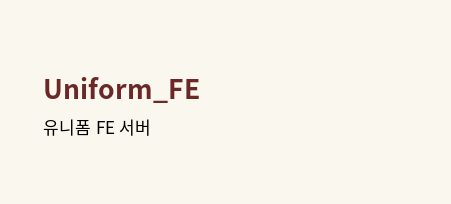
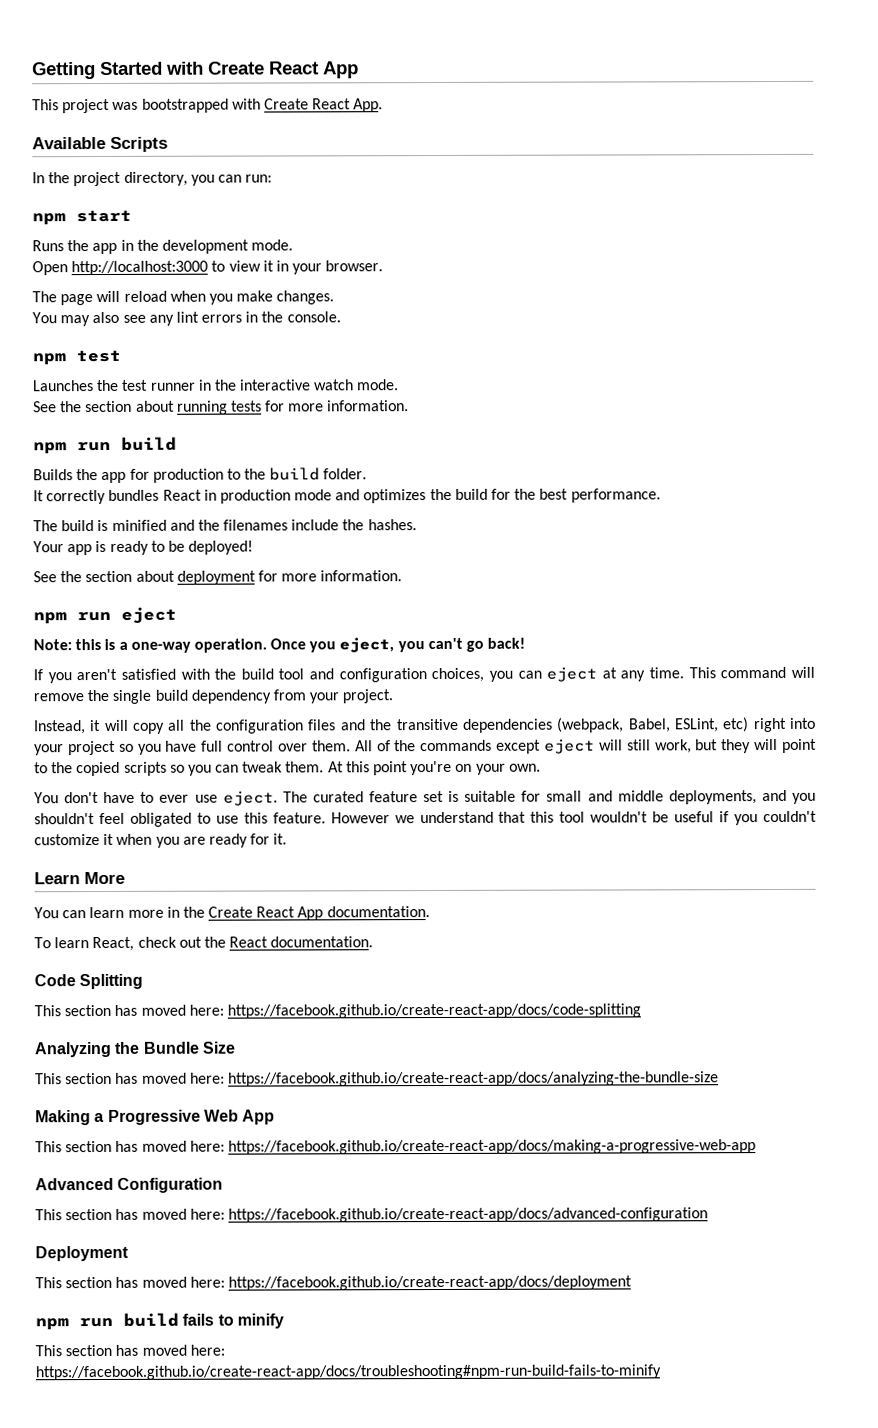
[43,77,200,103] [43,119,152,136] Uniform_FE // 유니폼 FE 서버 -> [32,61,359,80] [32,98,384,114] [32,136,168,152] [32,171,273,187] [32,209,132,226] [32,239,294,255] [32,260,384,276] [32,290,335,306] [32,311,341,327] [32,349,121,366] [33,379,400,392] [33,400,410,415] [33,436,177,455] [33,467,368,484] [33,488,661,505] [33,519,417,532] [33,540,254,556] [33,570,403,585] [33,606,177,625] [33,637,526,653] [33,666,816,684] [33,689,394,704] [34,717,817,735] [34,738,817,756] [34,760,541,777] [34,789,816,806] [34,810,818,827] [34,833,288,848] [34,871,125,885] [34,906,430,921] [34,936,374,952] [34,973,144,990] [34,1003,641,1019] [34,1041,236,1058] [35,1071,719,1087] [35,1109,276,1126] [35,1139,756,1155] [35,1177,224,1193] [35,1207,708,1223] [35,1245,129,1262] [35,1275,632,1291] [35,1312,284,1331] [35,1344,225,1357] [35,1364,661,1381] Getting Started with Create React App // This project was bootstrapped with Create React App. // Available Scripts // In the project directory, you can run: // npm start // Runs the app in the development mode. // Open http://localhost:3000 to view it in your browser. // The page will reload when you make changes. // You may also see any lint errors in the console. // npm test // Launches the test runner in the interactive watch mode. // See the section about running tests for more information. // npm run build // Builds the app for production to the build folder. // It correctly bundles React in production mode and optimizes the build for the best performance. // The build is minified and the filenames include the hashes. // Your app is ready to be deployed! // See the section about deployment for more information. // npm run eject // Note: this is a one-way operation. Once you eject, you can't go back! // If you aren't satisfied with the build tool and configuration choices, you can eject at any time. This command will remove the single build dependency from your project. // Instead, it will copy all the configuration files and the transitive dependencies (webpack, Babel, ESLint, etc) right into your project so you have full control over them. All of the commands except eject will still work, but they will point to the copied scripts so you can tweak them. At this point you're on your own. // You don't have to ever use eject. The curated feature set is suitable for small and middle deployments, and you shouldn't feel obligated to use this feature. However we understand that this tool wouldn't be useful if you couldn't customize it when you are ready for it. // Learn More // You can learn more in the Create React App documentation. // To learn React, check out the React documentation. // Code Splitting // This section has moved here: https://facebook.github.io/create-react-app/docs/code-splitting // Analyzing the Bundle Size // This section has moved here: https://facebook.github.io/create-react-app/docs/analyzing-the-bundle-size // Making a Progressive Web App // This section has moved here: https://facebook.github.io/create-react-app/docs/making-a-progressive-web-app // Advanced Configuration // This section has moved here: https://facebook.github.io/create-react-app/docs/advanced-configuration // Deployment // This section has moved here: https://facebook.github.io/create-react-app/docs/deployment // npm run build fails to minify // This section has moved here: https://facebook.github.io/create-react-app/docs/troubleshooting#npm-run-build-fails-to-minify

